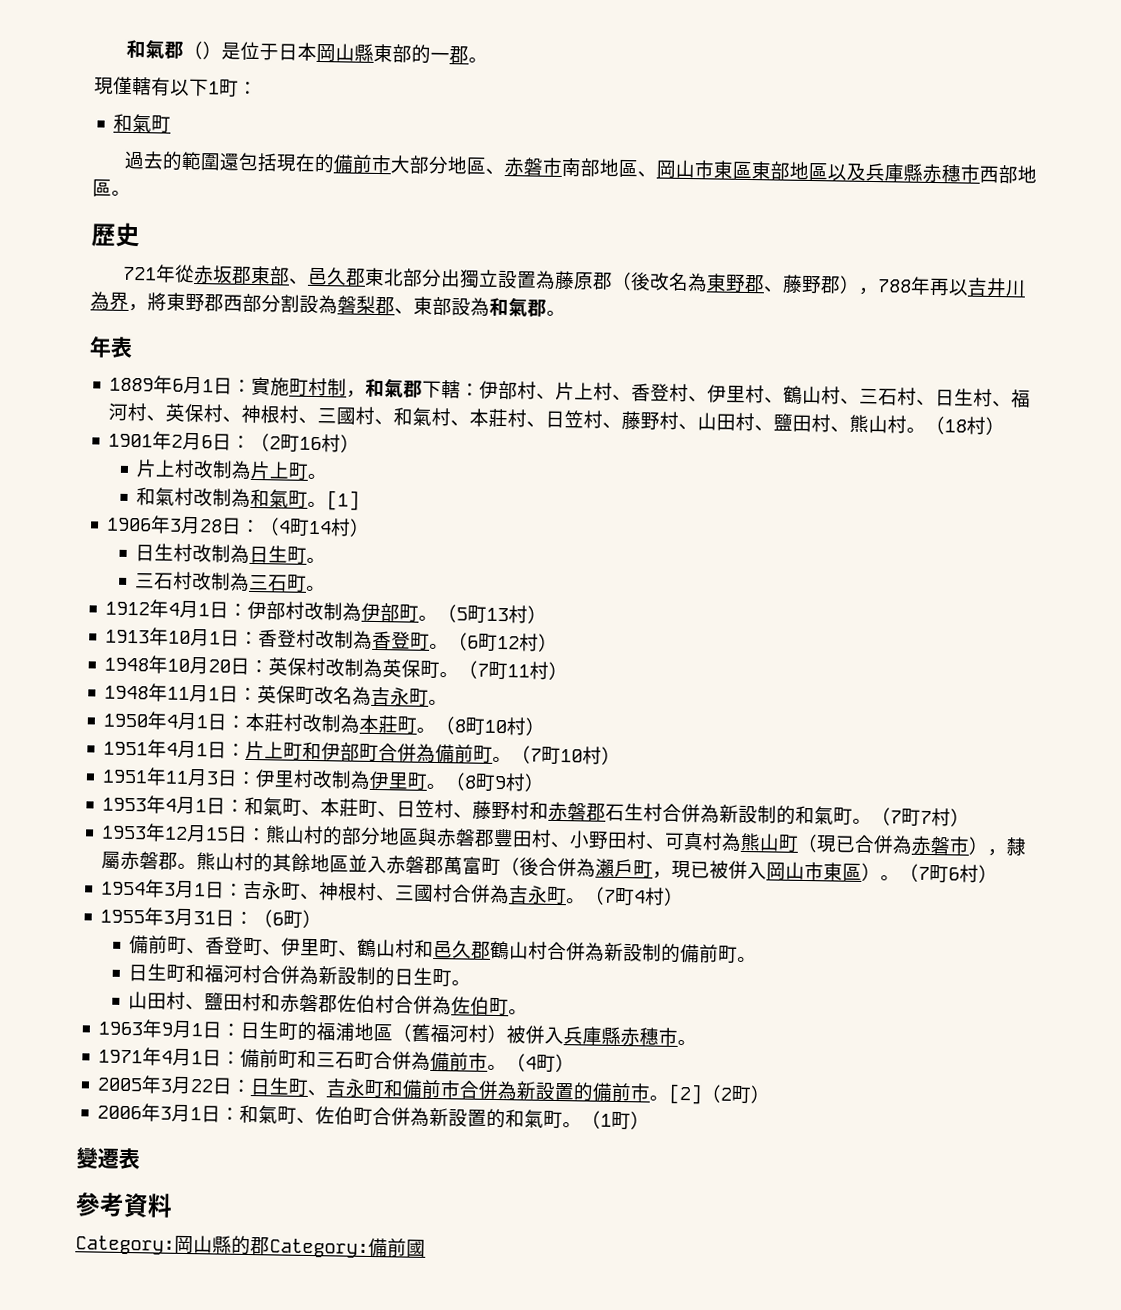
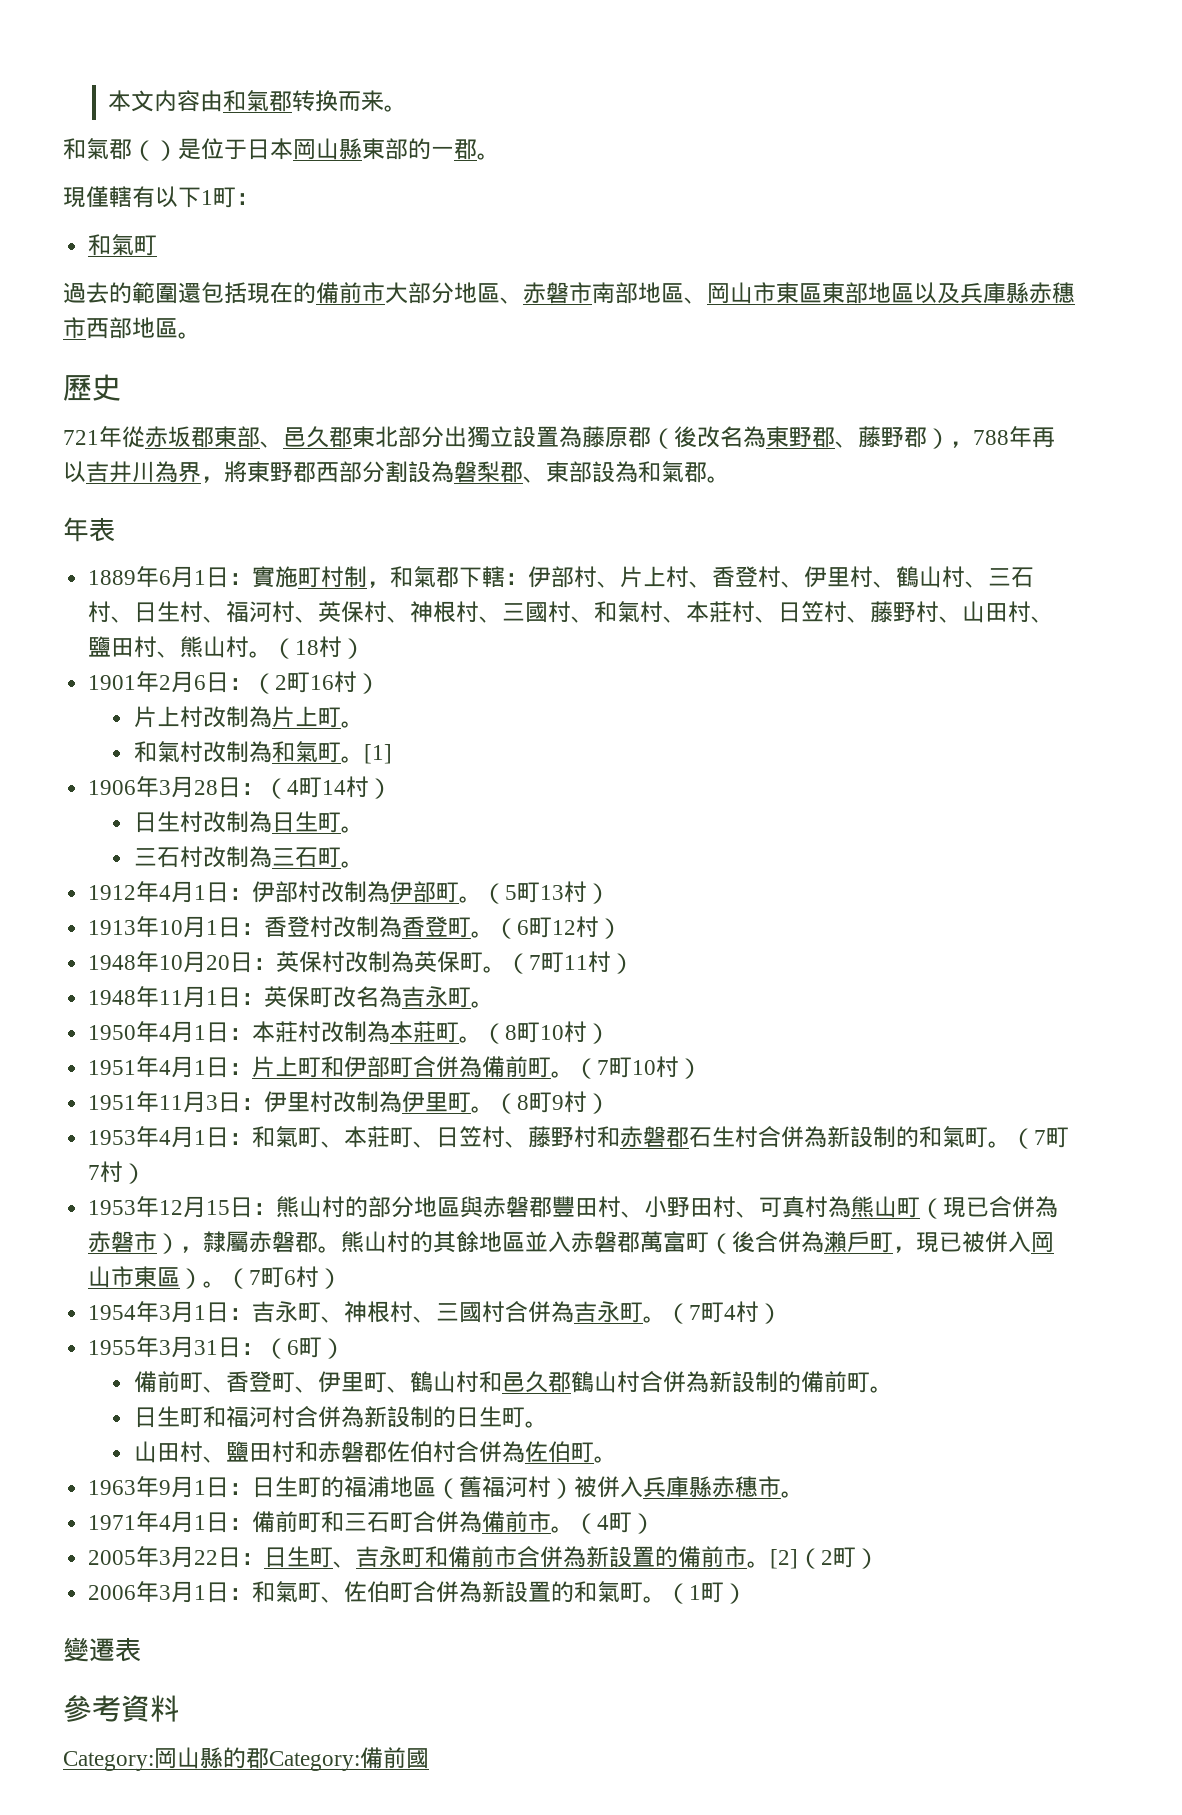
(125, 49) none -> [108,90,408,112] 本文内容由和氣郡转换而来。 //

